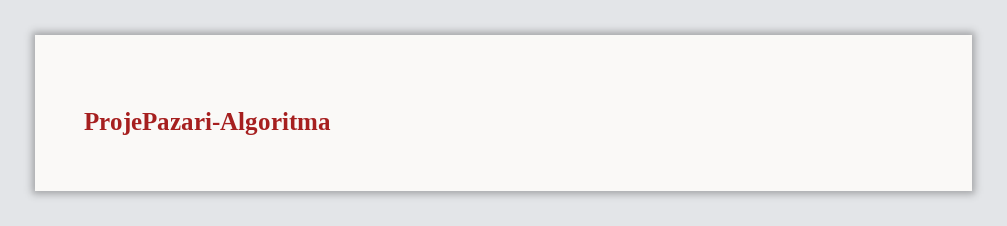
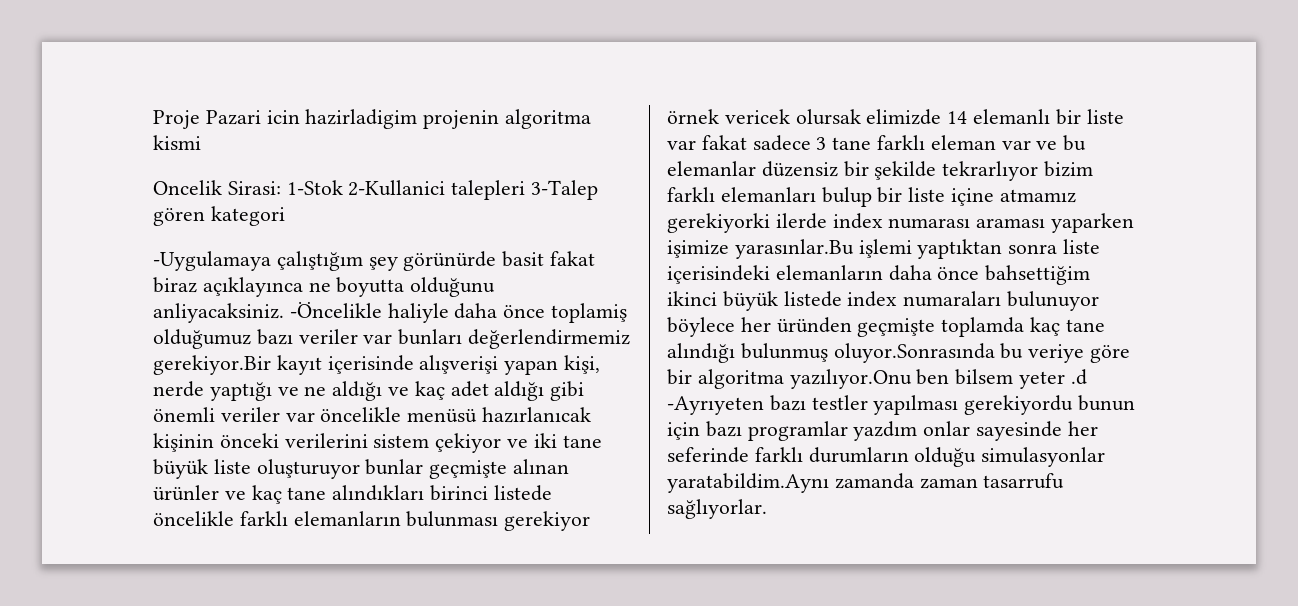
[84,112,331,135] ProjePazari-Algoritma -> [153,109,592,129] [153,135,201,150] [153,180,599,200] [153,206,285,226] [153,251,596,271] [153,277,496,297] [153,301,628,323] [153,329,631,349] [153,355,601,375] [153,381,585,401] [153,407,592,423] [153,433,602,453] [153,459,570,479] [153,485,552,504] [153,511,591,531] [667,109,1124,125] [667,135,1087,151] [667,161,1094,181] [667,187,1076,207] [667,213,1135,233] [667,239,1101,259] [667,265,1091,285] [667,291,1100,311] [667,317,1105,337] [667,343,1131,363] [667,369,1087,389] [667,395,1136,415] [667,421,1098,441] [667,447,1106,467] [667,473,1065,493] [667,499,767,519] Proje Pazari icin hazirladigim projenin algoritma kismi // Oncelik Sirasi: 1-Stok 2-Kullanici talepleri 3-Talep gören kategori // -Uygulamaya çalıştığım şey görünürde basit fakat biraz açıklayınca ne boyutta olduğunu anliyacaksiniz. -Öncelikle haliyle daha önce toplamiş olduğumuz bazı veriler var bunları değerlendirmemiz gerekiyor.Bir kayıt içerisinde alışverişi yapan kişi, nerde yaptığı ve ne aldığı ve kaç adet aldığı gibi önemli veriler var öncelikle menüsü hazırlanıcak kişinin önceki verilerini sistem çekiyor ve iki tane büyük liste oluşturuyor bunlar geçmişte alınan ürünler ve kaç tane alındıkları birinci listede öncelikle farklı elemanların bulunması gerekiyor örnek vericek olursak elimizde 14 elemanlı bir liste var fakat sadece 3 tane farklı eleman var ve bu elemanlar düzensiz bir şekilde tekrarlıyor bizim farklı elemanları bulup bir liste içine atmamız gerekiyorki ilerde index numarası araması yaparken işimize yarasınlar.Bu işlemi yaptıktan sonra liste içerisindeki elemanların daha önce bahsettiğim ikinci büyük listede index numaraları bulunuyor böylece her üründen geçmişte toplamda kaç tane alındığı bulunmuş oluyor.Sonrasında bu veriye göre bir algoritma yazılıyor.Onu ben bilsem yeter .d -Ayrıyeten bazı testler yapılması gerekiyordu bunun için bazı programlar yazdım onlar sayesinde her seferinde farklı durumların olduğu simulasyonlar yaratabildim.Aynı zamanda zaman tasarrufu sağlıyorlar.

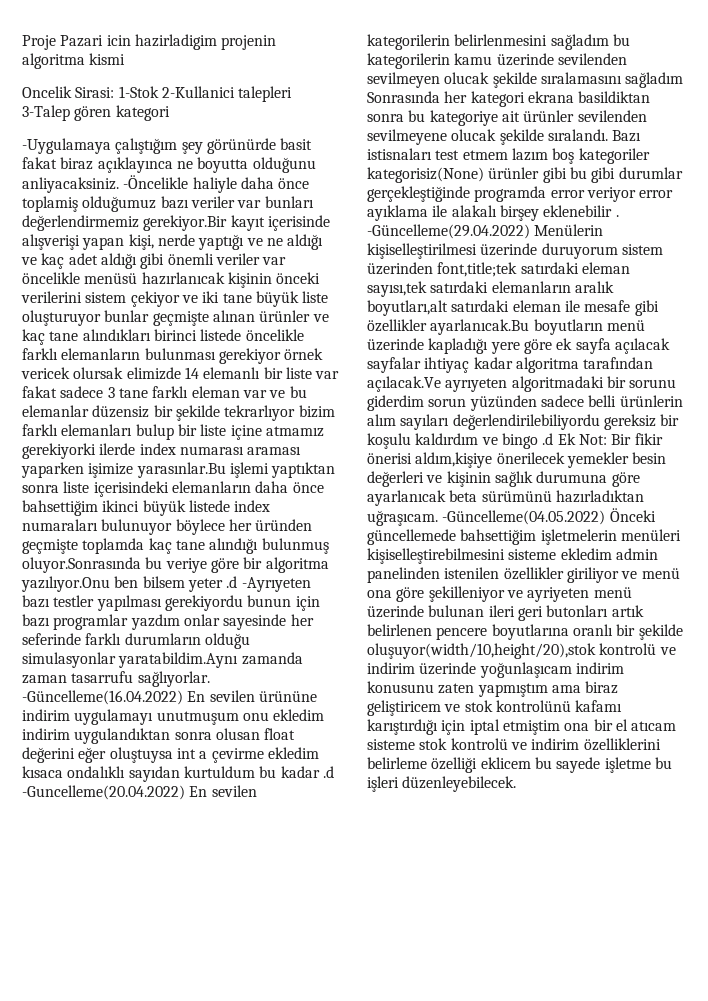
(767, 509) none -> [22,690,317,705] [22,709,325,725] [22,728,296,744] [22,747,319,763] [22,766,334,782] [22,785,257,800] [367,34,630,50] [367,53,627,69] [367,72,684,88] [367,91,651,107] [367,110,647,126] [367,129,642,145] [367,148,650,164] [367,167,683,183] [367,186,674,202] [367,205,619,221] [367,224,604,239] [367,243,663,259] [367,262,630,277] [367,281,614,297] [367,300,659,316] [367,319,645,335] [367,338,670,354] [367,357,654,373] [367,376,677,392] [367,395,683,411] [367,414,680,430] [367,433,663,449] [367,452,667,468] [367,471,640,487] [367,490,644,506] [367,508,656,526] [367,529,681,545] [367,548,658,564] [367,567,680,583] [367,586,632,602] [367,605,644,621] [367,624,683,640] [367,643,676,659] [367,662,624,678] [367,681,619,697] [367,700,623,716] [367,719,677,735] [367,738,661,751] [367,757,672,773] [367,776,517,792] -Güncelleme(16.04.2022) En sevilen ürününe indirim uygulamayı unutmuşum onu ekledim indirim uygulandıktan sonra olusan float değerini eğer oluştuysa int a çevirme ekledim kısaca ondalıklı sayıdan kurtuldum bu kadar .d -Guncelleme(20.04.2022) En sevilen kategorilerin belirlenmesini sağladım bu kategorilerin kamu üzerinde sevilenden sevilmeyen olucak şekilde sıralamasını sağladım Sonrasında her kategori ekrana basildiktan sonra bu kategoriye ait ürünler sevilenden sevilmeyene olucak şekilde sıralandı. Bazı istisnaları test etmem lazım boş kategoriler kategorisiz(None) ürünler gibi bu gibi durumlar gerçekleştiğinde programda error veriyor error ayıklama ile alakalı birşey eklenebilir . -Güncelleme(29.04.2022) Menülerin kişiselleştirilmesi üzerinde duruyorum sistem üzerinden font,title;tek satırdaki eleman sayısı,tek satırdaki elemanların aralık boyutları,alt satırdaki eleman ile mesafe gibi özellikler ayarlanıcak.Bu boyutların menü üzerinde kapladığı yere göre ek sayfa açılacak sayfalar ihtiyaç kadar algoritma tarafından açılacak.Ve ayrıyeten algoritmadaki bir sorunu giderdim sorun yüzünden sadece belli ürünlerin alım sayıları değerlendirilebiliyordu gereksiz bir koşulu kaldırdım ve bingo .d Ek Not: Bir fikir önerisi aldım,kişiye önerilecek yemekler besin değerleri ve kişinin sağlık durumuna göre ayarlanıcak beta sürümünü hazırladıktan uğraşıcam. -Güncelleme(04.05.2022) Önceki güncellemede bahsettiğim işletmelerin menüleri kişiselleştirebilmesini sisteme ekledim admin panelinden istenilen özellikler giriliyor ve menü ona göre şekilleniyor ve ayriyeten menü üzerinde bulunan ileri geri butonları artık belirlenen pencere boyutlarına oranlı bir şekilde oluşuyor(width/10,height/20),stok kontrolü ve indirim üzerinde yoğunlaşıcam indirim konusunu zaten yapmıştım ama biraz geliştiricem ve stok kontrolünü kafamı karıştırdığı için iptal etmiştim ona bir el atıcam sisteme stok kontrolü ve indirim özelliklerini belirleme özelliği eklicem bu sayede işletme bu işleri düzenleyebilecek.

